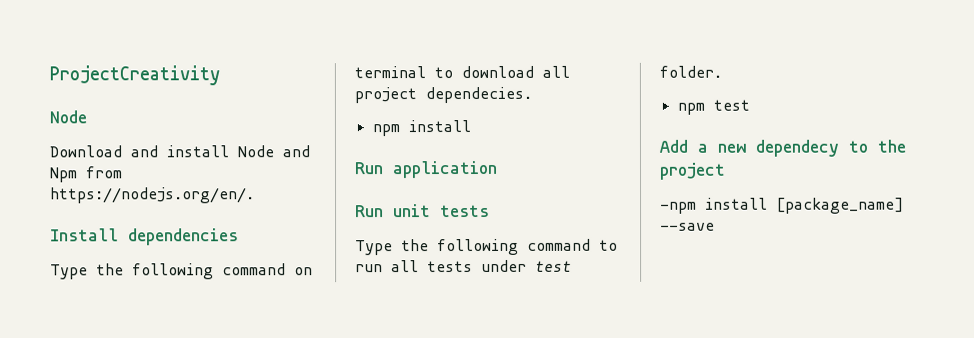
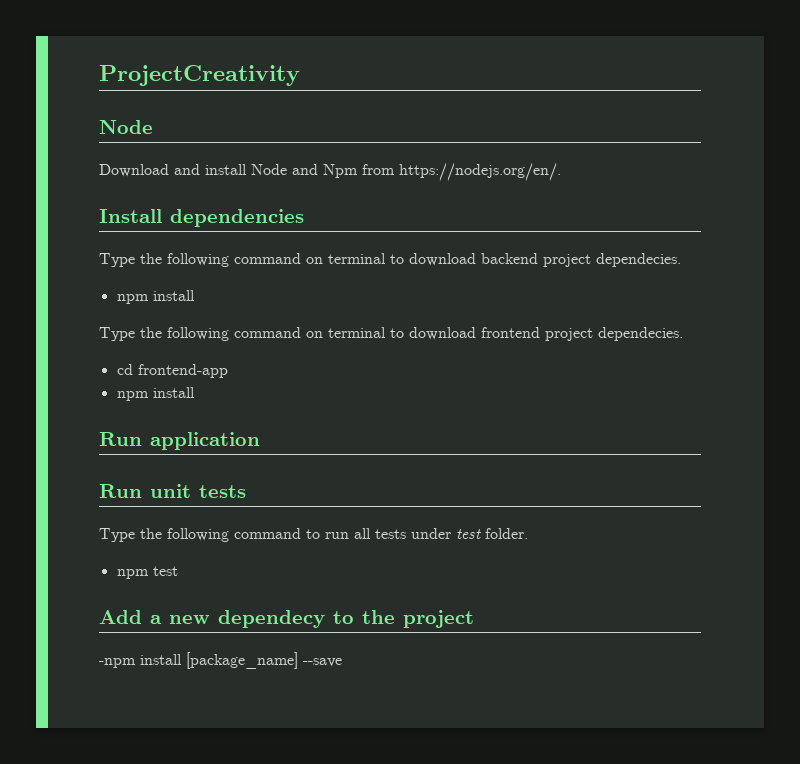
[542,65,570,78] all -> [481,253,538,264] backend
(471, 126) none -> [99,327,683,341] [116,364,228,378] [116,387,195,401] // Type the following command on terminal to download frontend project dependecies. // cd frontend-app // npm install

